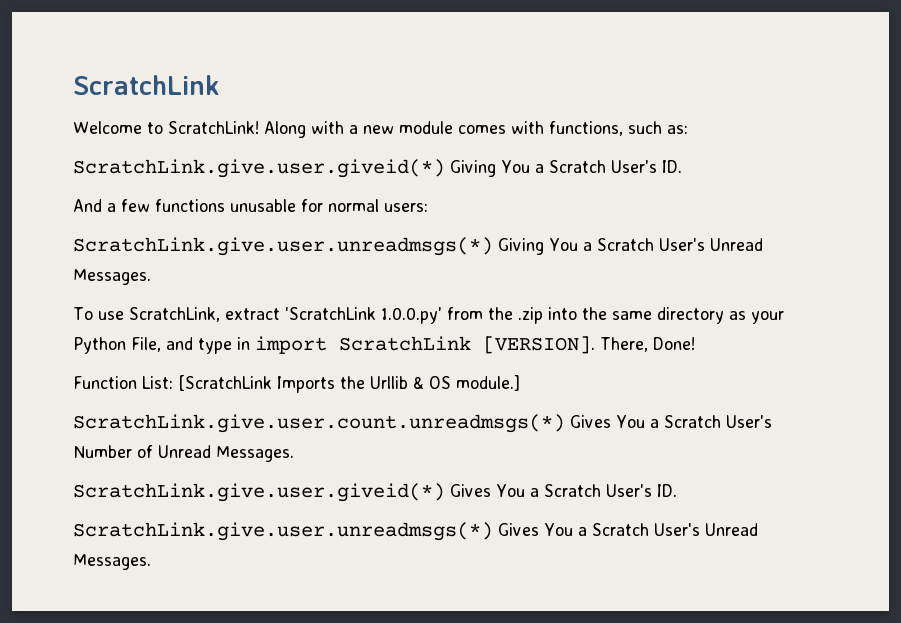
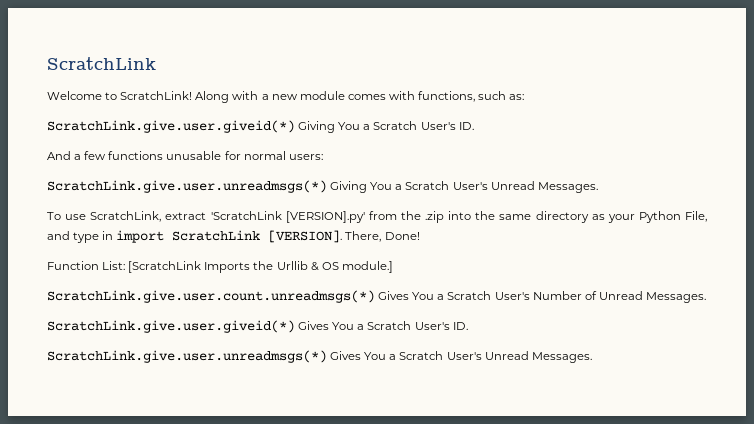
[380,307,442,324] 1.0.0.py' -> [285,211,365,223] [VERSION].py'

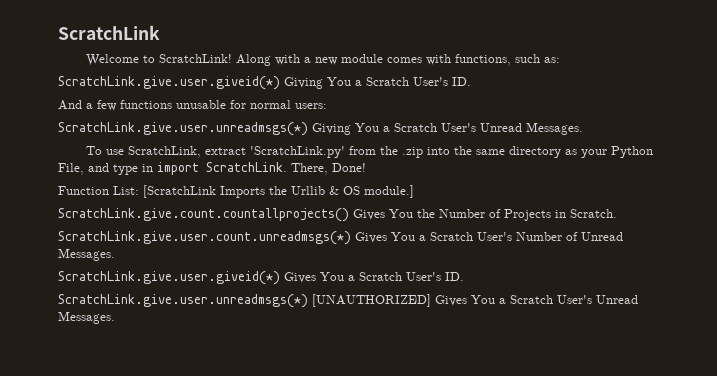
[210,211,365,223] 'ScratchLink [VERSION].py' -> [249,146,345,158] 'ScratchLink.py'
[172,230,343,243] ScratchLink [VERSION]. -> [206,162,287,172] ScratchLink.
(393, 267) none -> [58,208,617,222] // ScratchLink.give.count.countallprojects() Gives You the Number of Projects in Scratch.
(327, 356) none -> [312,294,431,307] [UNAUTHORIZED]

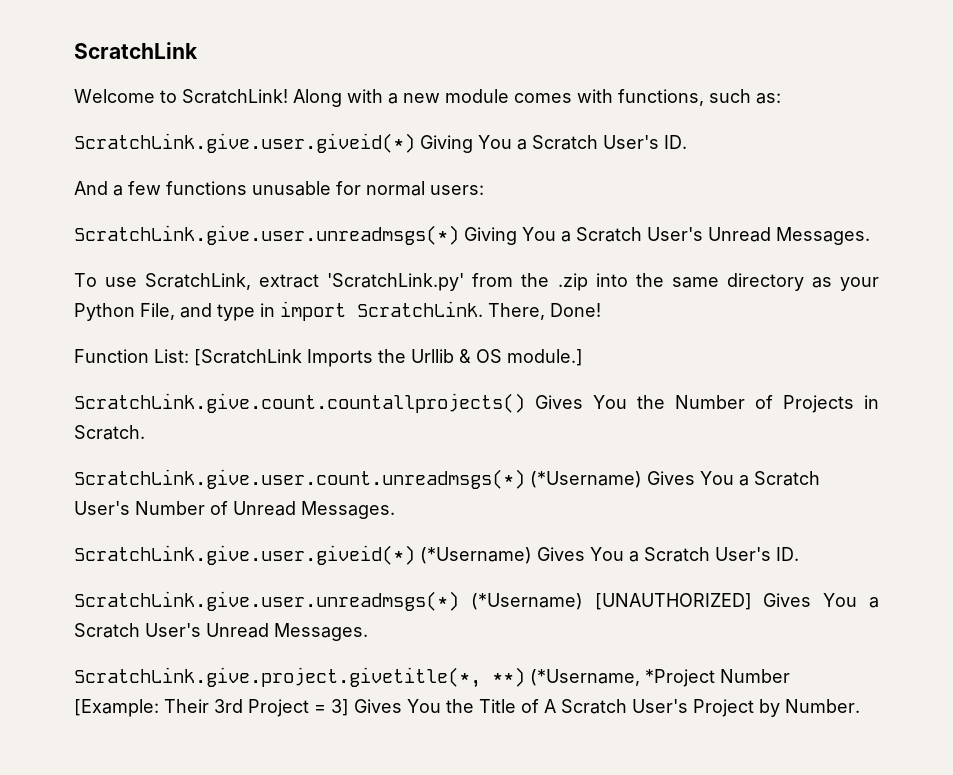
(351, 238) none -> [530,471,642,488] (*Username)
(280, 278) none -> [420,547,532,564] (*Username)
(308, 301) none -> [470,593,583,610] (*Username)
(115, 317) none -> [74,667,790,688] [74,699,860,717] // ScratchLink.give.project.givetitle(*, **) (*Username, *Project Number [Example: Their 3rd Project = 3] Gives You the Title of A Scratch User's Project by Number.

